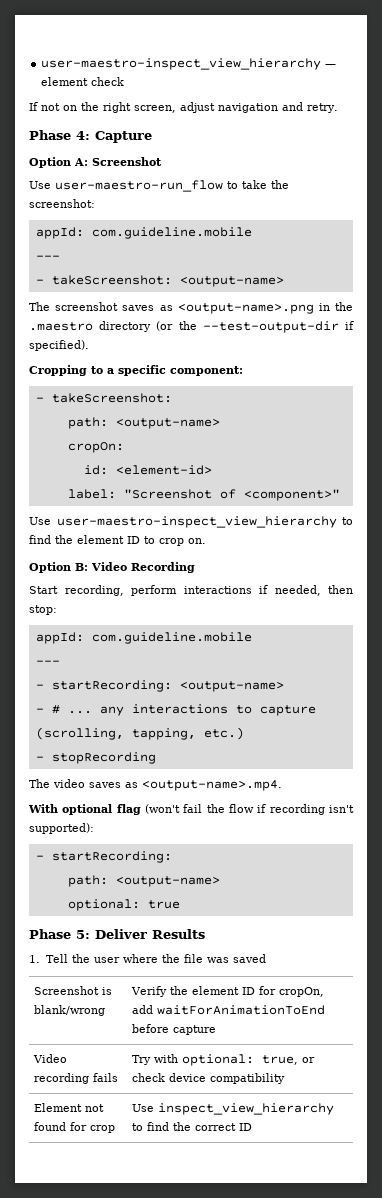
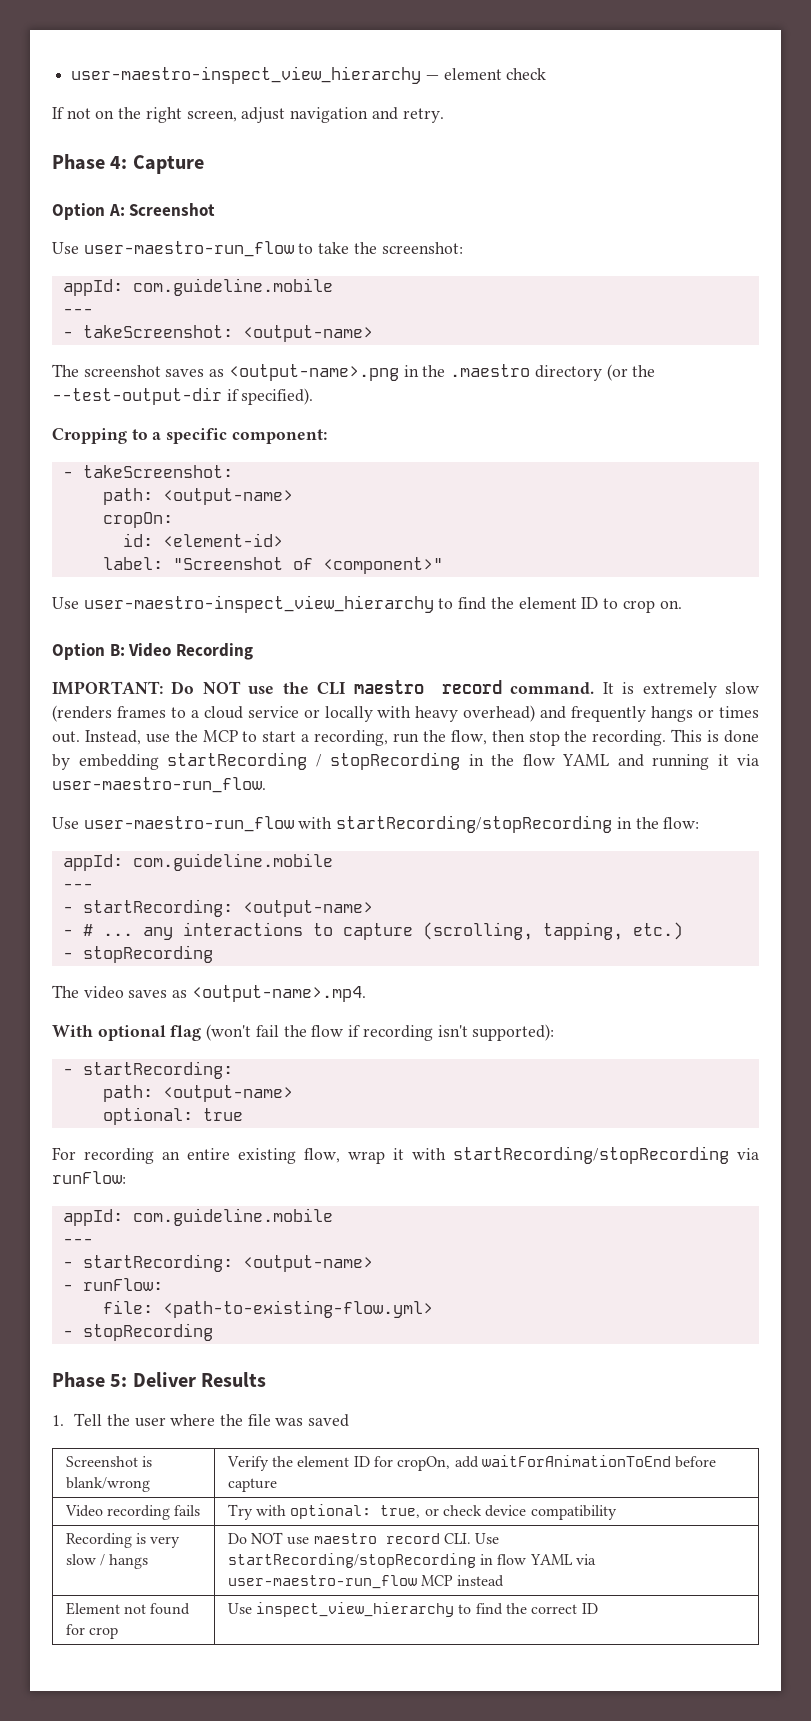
[29,585,353,596] [29,605,57,615] Start recording, perform interactions if needed, then stop: -> [52,680,759,698] [52,705,759,722] [52,729,760,746] [52,752,759,770] [52,777,266,793] [52,815,700,833] IMPORTANT: Do NOT use the CLI maestro record command. It is extremely slow (renders frames to a cloud service or locally with heavy overhead) and frequently hangs or times out. Instead, use the MCP to start a recording, run the flow, then stop the recording. This is done by embedding startRecording / stopRecording in the flow YAML and running it via user-maestro-run_flow. // Use user-maestro-run_flow with startRecording/stopRecording in the flow:
(180, 904) none -> [52,1146,759,1164] [52,1171,126,1184] [62,1208,333,1226] [62,1238,93,1245] [62,1254,373,1272] [62,1278,163,1291] [102,1300,433,1318] [62,1323,213,1341] // For recording an entire existing flow, wrap it with startRecording/stopRecording via runFlow: // appId: com.guideline.mobile // --- // - startRecording: <output-name> // - runFlow: // file: <path-to-existing-flow.yml> // - stopRecording
(286, 1078) none -> [65,1533,181,1548] [65,1554,149,1569] [227,1532,500,1545] [227,1553,597,1568] [227,1575,505,1589] // Recording is very slow / hangs | Do NOT use maestro record CLI. Use startRecording/stopRecording in flow YAML via user-maestro-run_flow MCP instead

